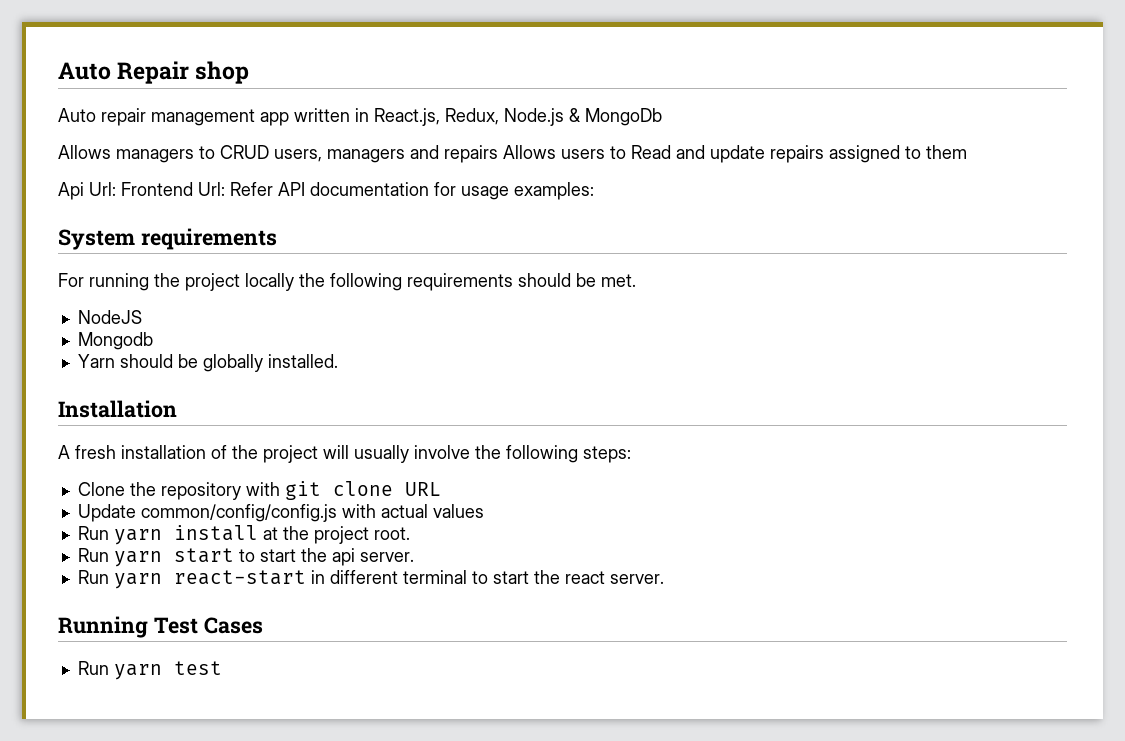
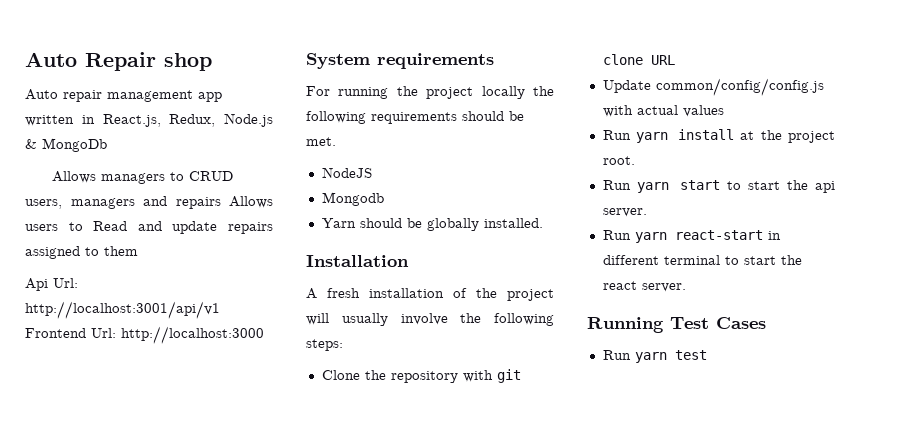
(116, 189) none -> [25,301,220,319] http://localhost:3001/api/v1
[230,182,594,200] Refer API documentation for usage examples: -> [121,326,264,344] http://localhost:3000

